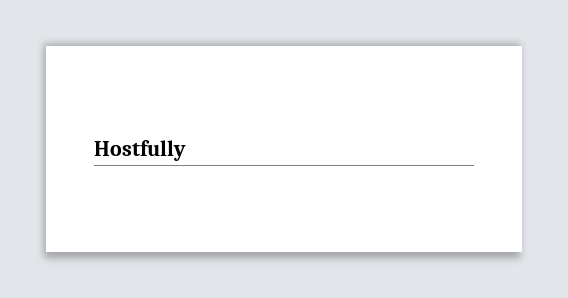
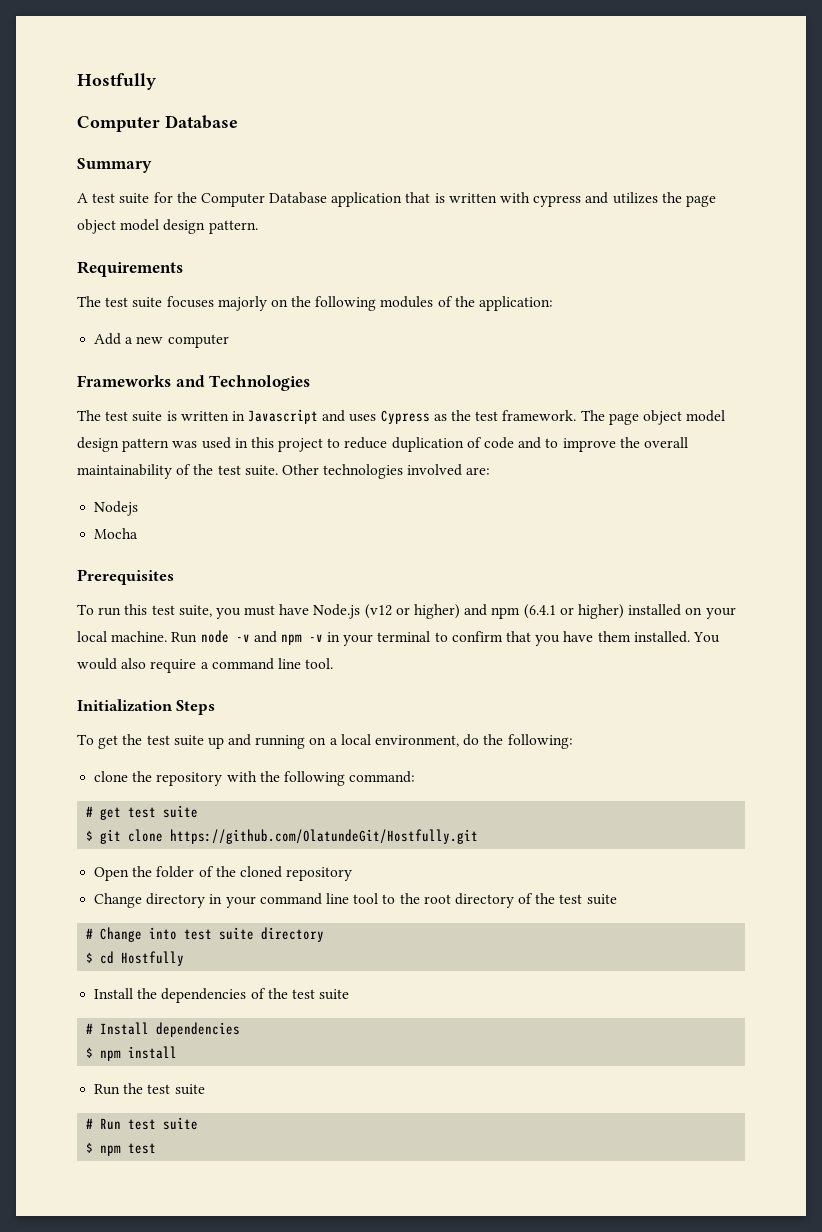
[94,140,186,161] Hostfully -> [77,73,156,90] [77,115,238,132] [77,158,152,173] [77,192,716,207] [77,219,258,234] [77,261,183,277] [77,296,554,311] [94,333,229,348] [77,375,311,391] [77,409,726,425] [77,437,688,452] [77,464,491,479] [94,501,139,516] [94,528,139,539] [77,569,174,585] [77,604,736,619] [77,630,720,646] [77,658,334,673] [77,699,216,715] [77,734,573,749] [94,771,416,786] [86,805,199,820] [86,829,479,844] [94,866,353,881] [94,893,617,908] [86,927,325,942] [86,951,185,966] [94,988,350,1003] [86,1022,241,1037] [86,1046,178,1061] [94,1083,205,1095] [86,1117,199,1130] [86,1142,157,1156] Hostfully // Computer Database // Summary // A test suite for the Computer Database application that is written with cypress and utilizes the page object model design pattern. // Requirements // The test suite focuses majorly on the following modules of the application: // Add a new computer // Frameworks and Technologies // The test suite is written in Javascript and uses Cypress as the test framework. The page object model design pattern was used in this project to reduce duplication of code and to improve the overall maintainability of the test suite. Other technologies involved are: // Nodejs // Mocha // Prerequisites // To run this test suite, you must have Node.js (v12 or higher) and npm (6.4.1 or higher) installed on your local machine. Run node -v and npm -v in your terminal to confirm that you have them installed. You would also require a command line tool. // Initialization Steps // To get the test suite up and running on a local environment, do the following: // clone the repository with the following command: // # get test suite // $ git clone https://github.com/OlatundeGit/Hostfully.git // Open the folder of the cloned repository // Change directory in your command line tool to the root directory of the test suite // # Change into test suite directory // $ cd Hostfully // Install the dependencies of the test suite // # Install dependencies // $ npm install // Run the test suite // # Run test suite // $ npm test

